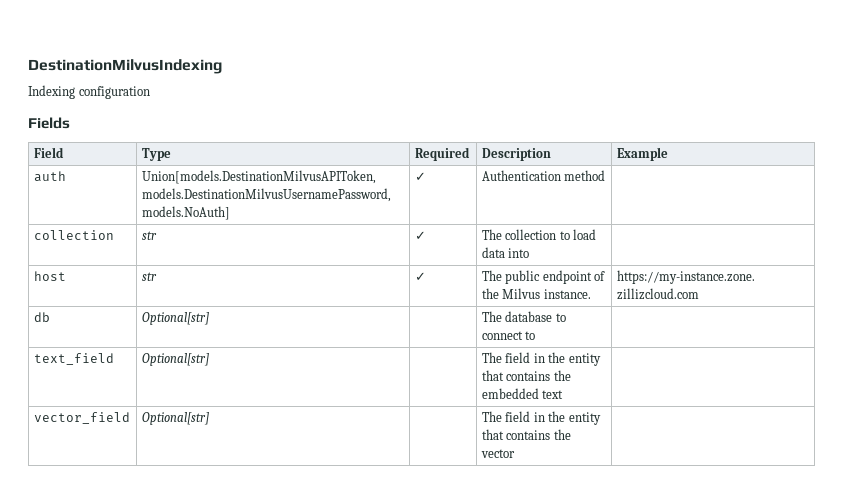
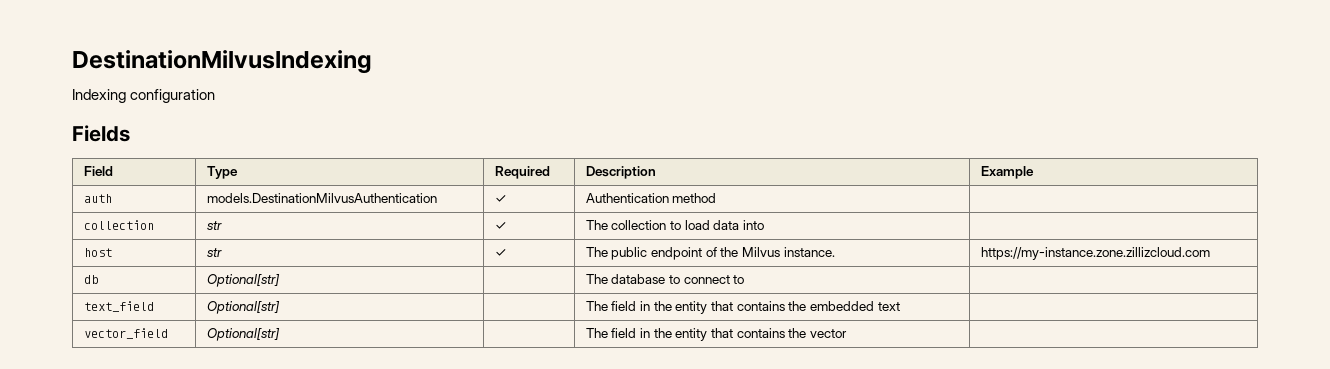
[141,170,376,184] [141,188,391,202] [141,206,230,220] Union[models.DestinationMilvusAPIToken, models.DestinationMilvusUsernamePassword, models.NoAuth] -> [206,193,437,203] models.DestinationMilvusAuthentication

